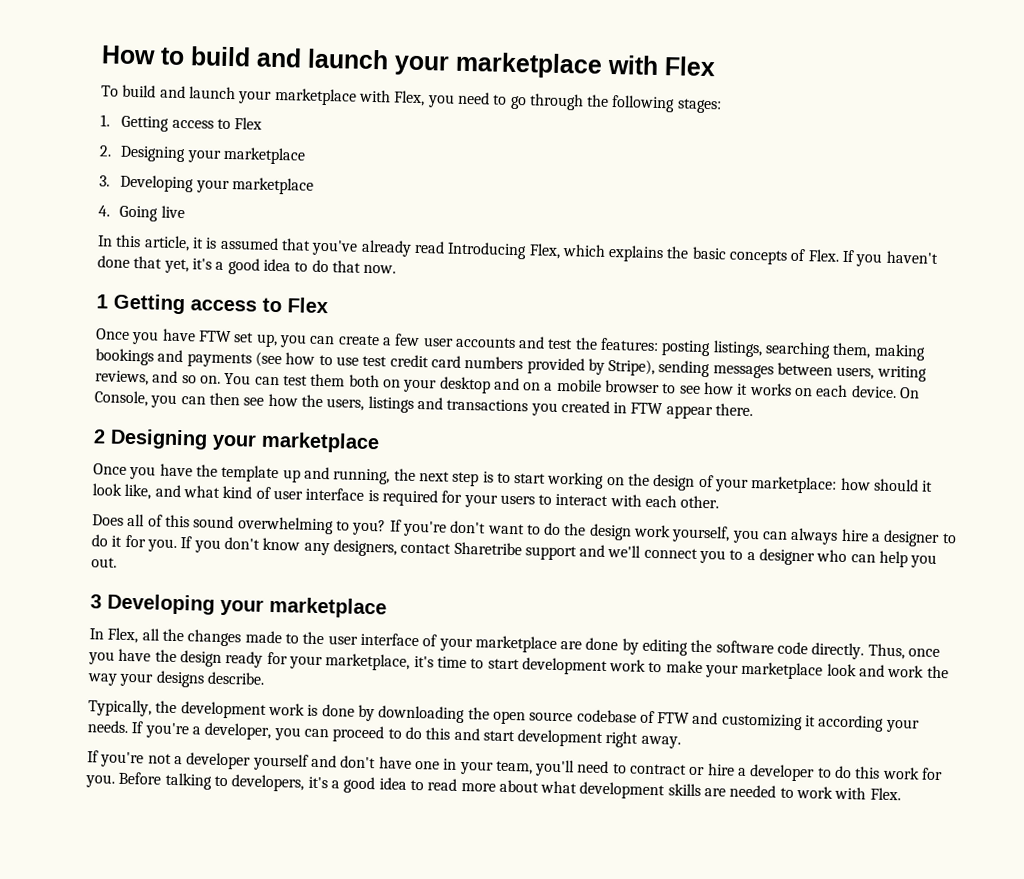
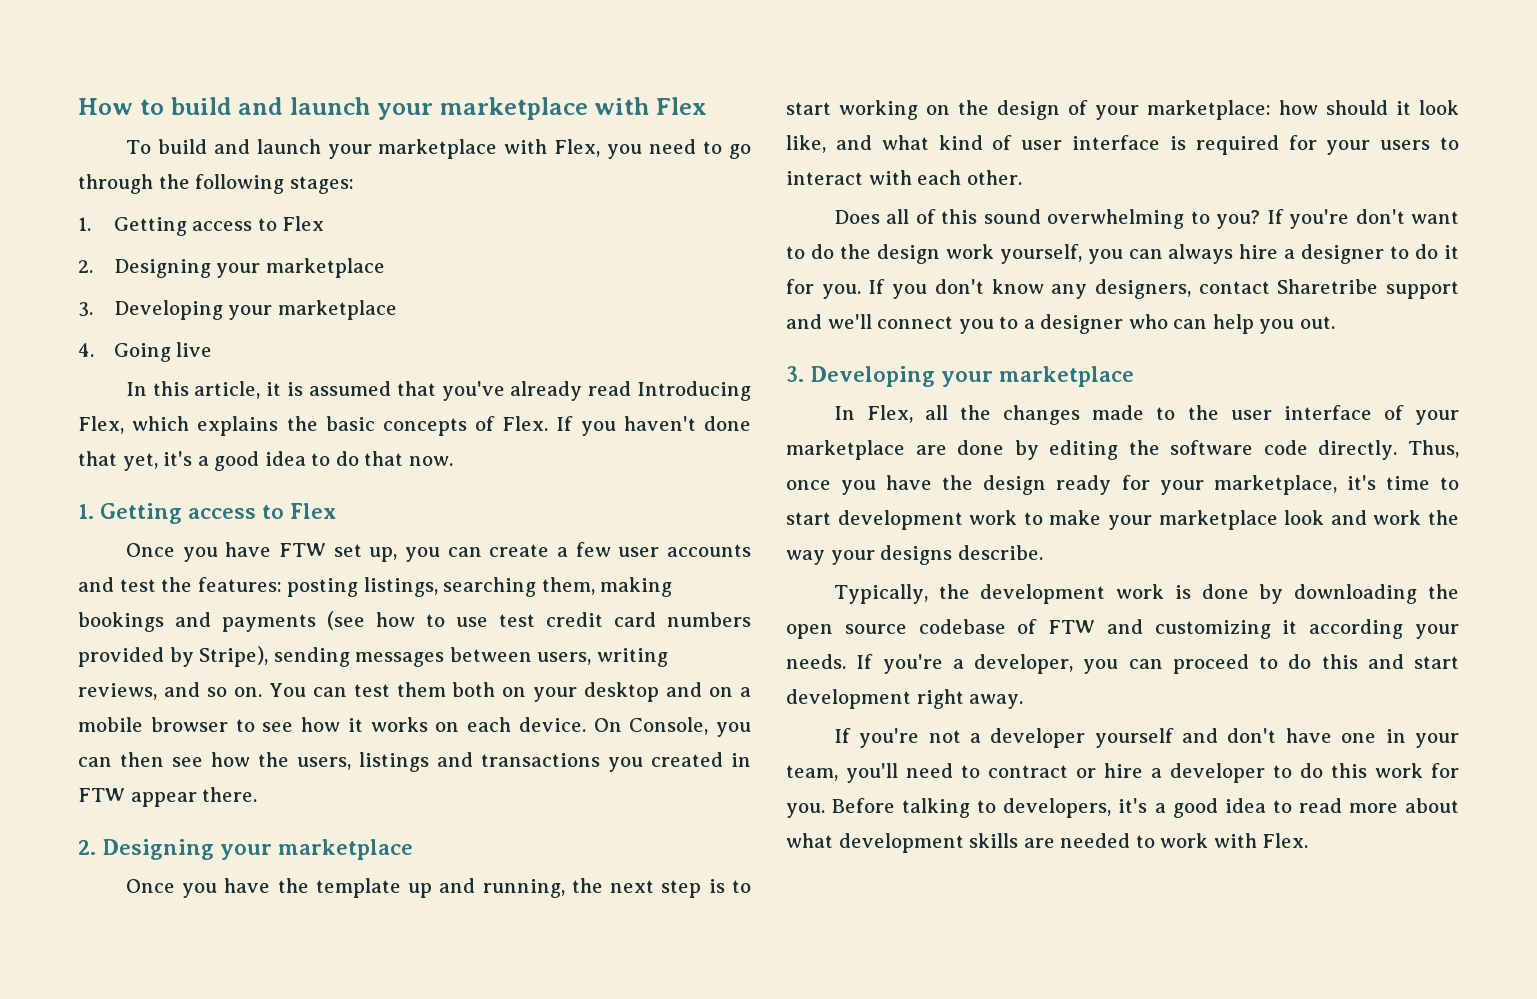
[96,294,108,309] 1 -> [78,504,94,519] 1.
[93,429,106,444] 2 -> [78,839,96,855] 2.
[90,594,102,609] 3 -> [786,366,804,382] 3.

